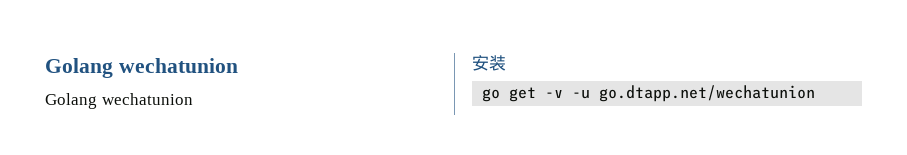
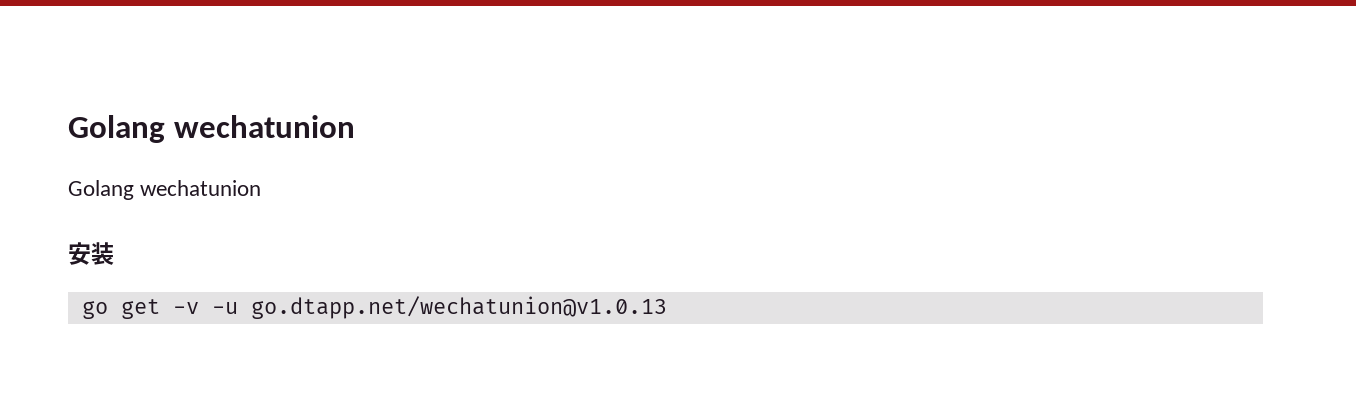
[599,85,816,102] go.dtapp.net/wechatunion -> [250,296,667,319] go.dtapp.net/wechatunion@v1.0.13

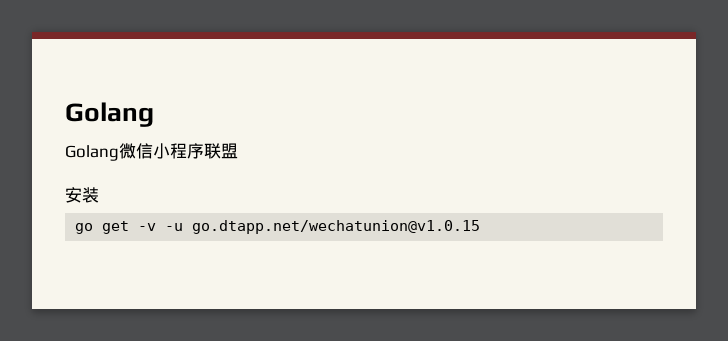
[68,115,355,143] [68,180,262,200] Golang wechatunion // Golang wechatunion -> [65,102,154,127] [65,143,238,161] Golang // Golang微信小程序联盟
[250,296,667,319] go.dtapp.net/wechatunion@v1.0.13 -> [192,220,481,234] go.dtapp.net/wechatunion@v1.0.15

